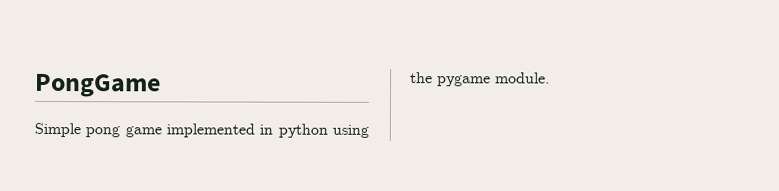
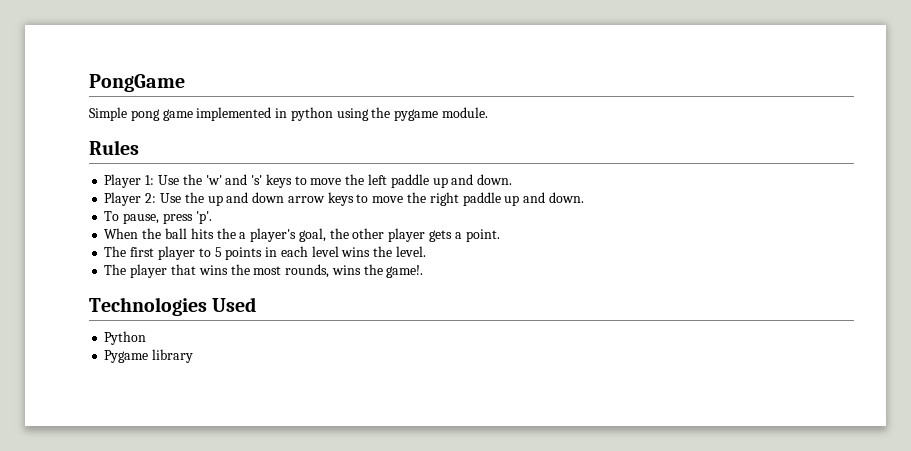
(550, 78) none -> [89,140,139,155] [104,174,513,188] [104,192,584,206] [104,211,212,224] [104,228,500,242] [104,246,426,260] [104,264,424,278] [89,297,257,316] [104,331,147,345] [104,349,194,363] // Rules // Player 1: Use the 'w' and 's' keys to move the left paddle up and down. // Player 2: Use the up and down arrow keys to move the right paddle up and down. // To pause, press 'p'. // When the ball hits the a player's goal, the other player gets a point. // The first player to 5 points in each level wins the level. // The player that wins the most rounds, wins the game!. // Technologies Used // Python // Pygame library

